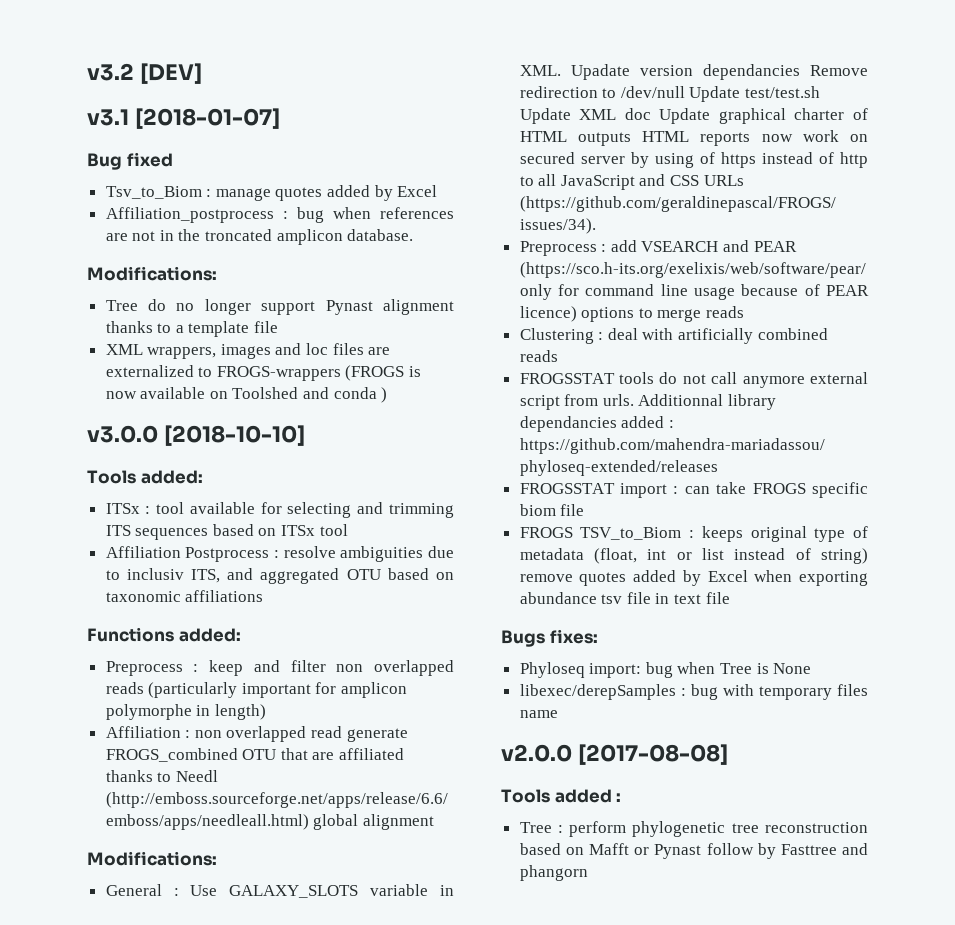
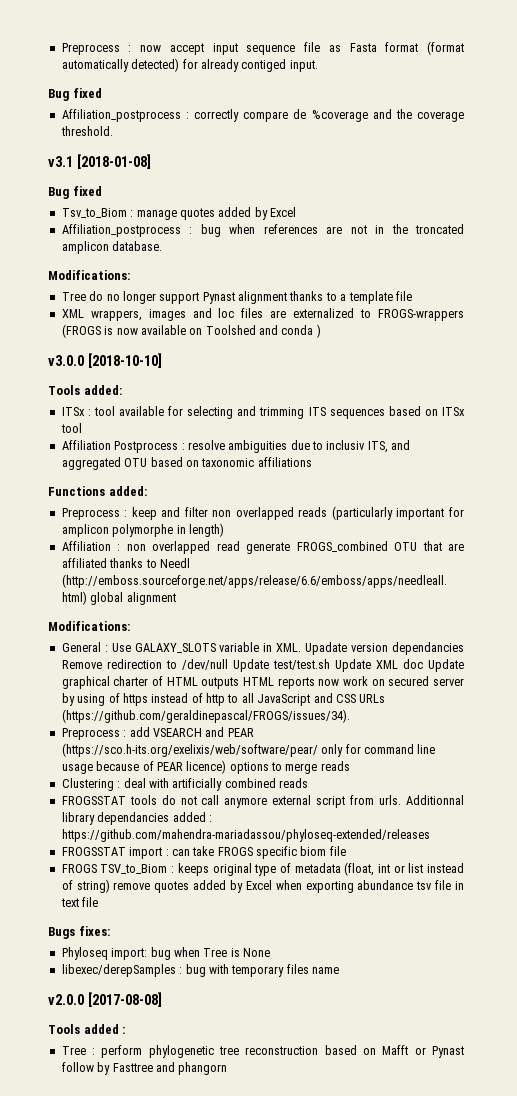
[87,63,202,84] v3.2 [DEV] -> [61,41,465,55] [61,58,318,72] [48,88,102,101] [61,109,464,122] [60,126,113,136] Preprocess : now accept input sequence file as Fasta format (format automatically detected) for already contiged input. // Bug fixed // Affiliation_postprocess : correctly compare de %coverage and the coverage threshold.
[134,108,280,129] [2018-01-07] -> [76,154,151,169] [2018-01-08]

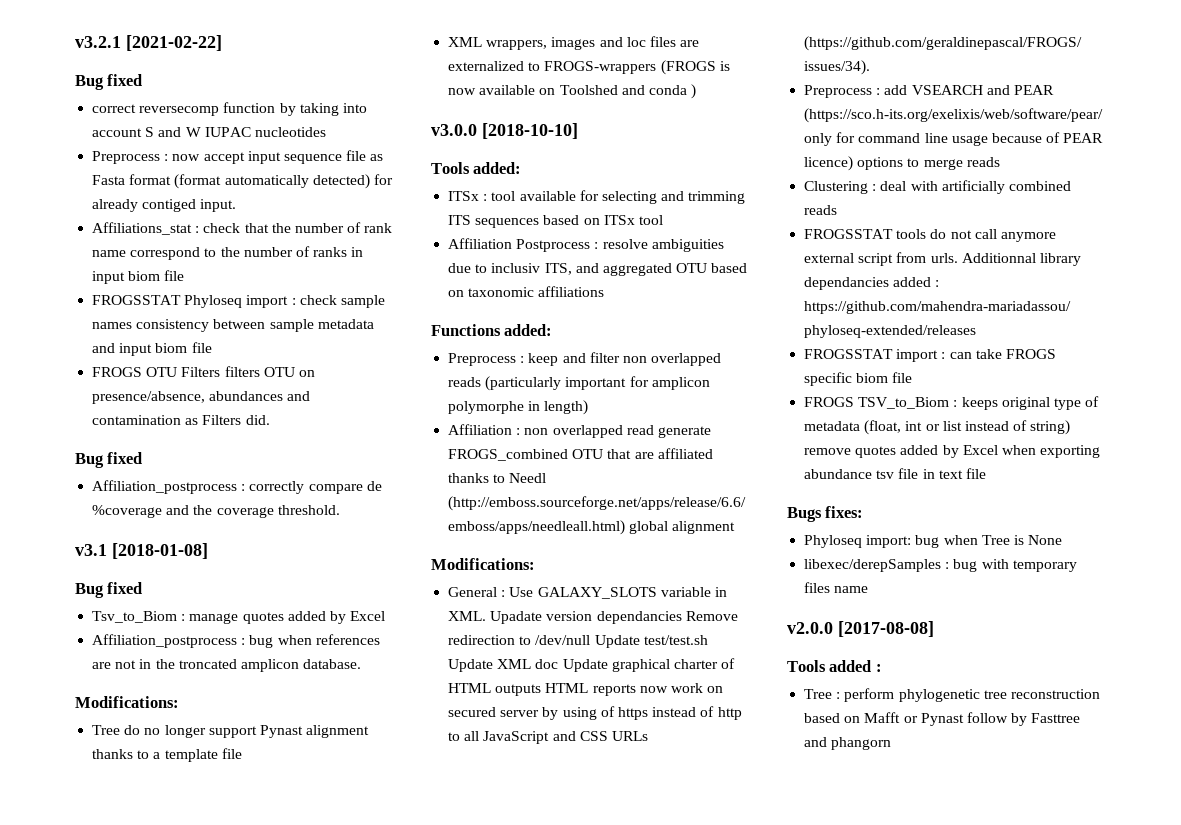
(61, 49) none -> [75,35,222,51] [75,74,143,90] [92,102,367,116] [92,127,326,137] v3.2.1 [2021-02-22] // Bug fixed // correct reversecomp function by taking into account S and W IUPAC nucleotides //
(318, 66) none -> [92,222,393,235] [92,246,364,260] [92,270,185,284] [92,295,385,308] [92,319,374,332] [92,342,212,356] [92,366,315,377] [92,391,311,404] [92,415,270,425] // Affiliations_stat : check that the number of rank name correspond to the number of ranks in input biom file // FROGSSTAT Phyloseq import : check sample names consistency between sample metadata and input biom file // FROGS OTU Filters filters OTU on presence/absence, abundances and contamination as Filters did.

